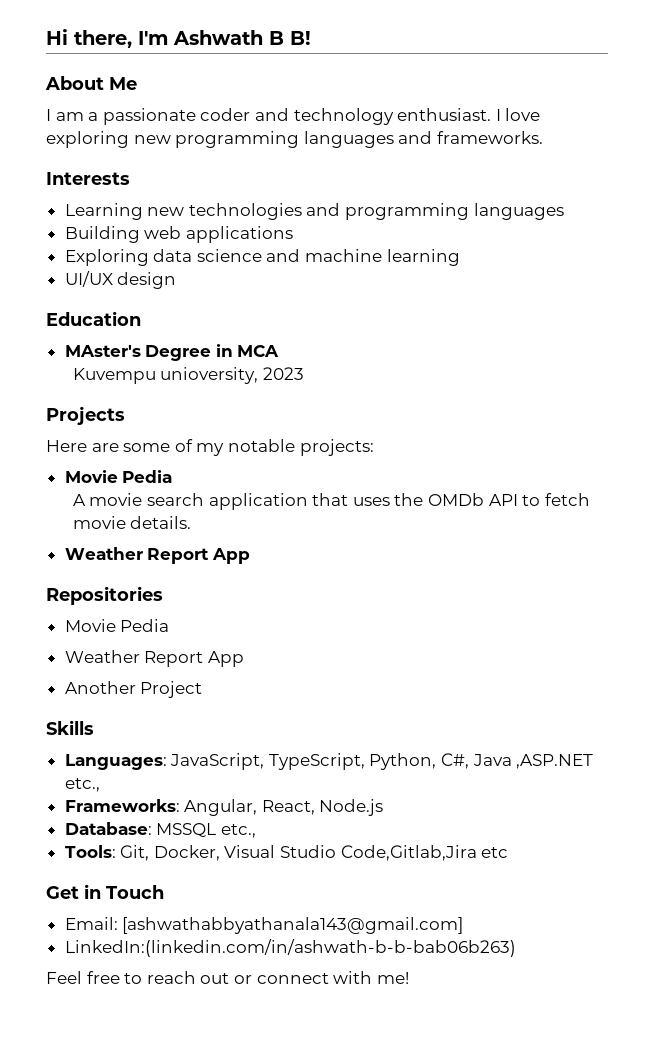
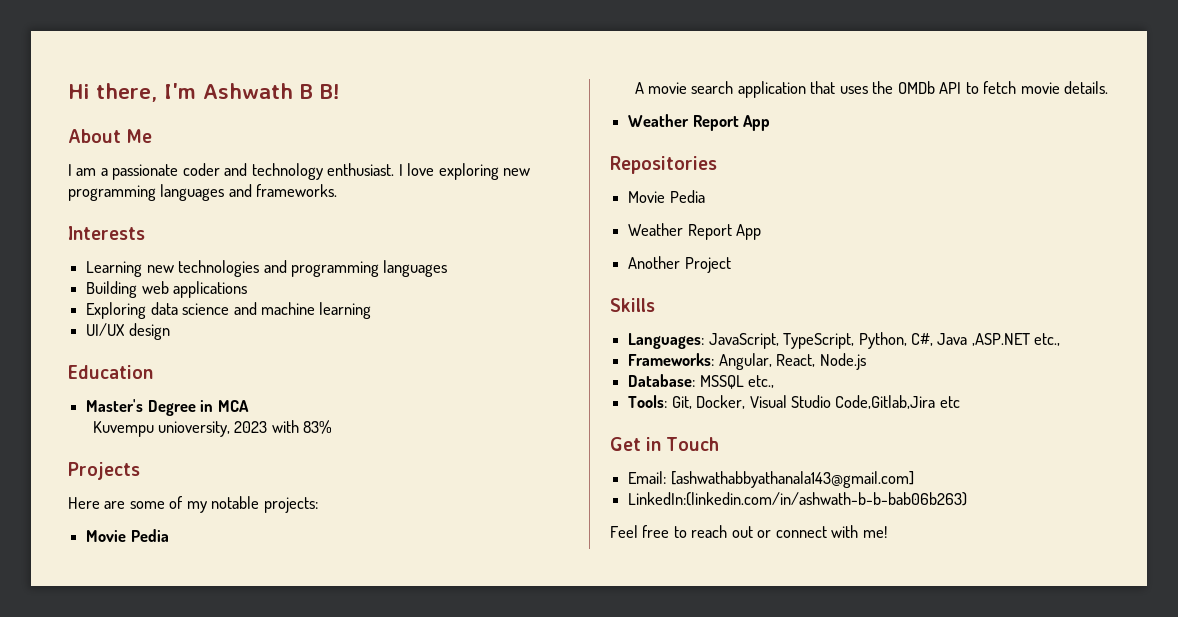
[64,345,141,357] MAster's -> [86,399,144,412] Master's
(305, 373) none -> [271,420,333,434] with 83%

